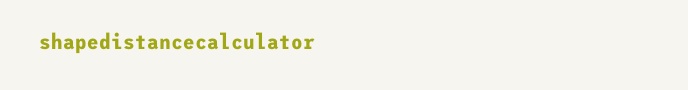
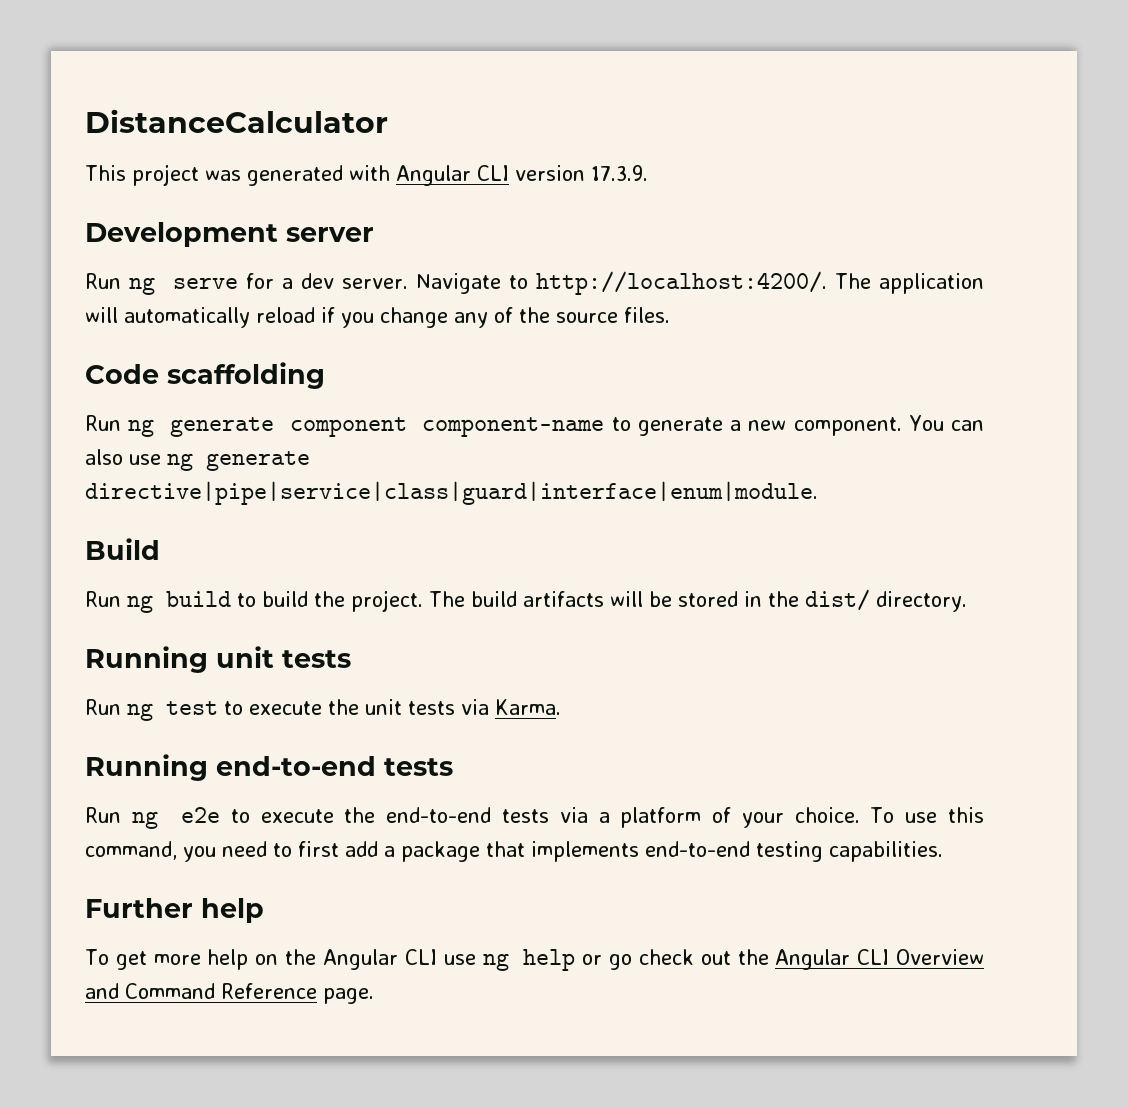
[39,32,315,54] shapedistancecalculator -> [85,109,388,133] [85,164,648,186] [85,222,374,247] [85,271,984,295] [85,307,670,328] [85,362,325,389] [85,415,985,437] [85,449,310,471] [85,481,818,505] [85,538,160,560] [85,589,967,613] [85,646,351,673] [85,699,561,721] [85,754,453,781] [85,807,984,829] [85,841,943,862] [85,898,264,923] [85,949,985,971] [85,983,374,1004] DistanceCalculator // This project was generated with Angular CLI version 17.3.9. // Development server // Run ng serve for a dev server. Navigate to http://localhost:4200/. The application will automatically reload if you change any of the source files. // Code scaffolding // Run ng generate component component-name to generate a new component. You can also use ng generate directive|pipe|service|class|guard|interface|enum|module. // Build // Run ng build to build the project. The build artifacts will be stored in the dist/ directory. // Running unit tests // Run ng test to execute the unit tests via Karma. // Running end-to-end tests // Run ng e2e to execute the end-to-end tests via a platform of your choice. To use this command, you need to first add a package that implements end-to-end testing capabilities. // Further help // To get more help on the Angular CLI use ng help or go check out the Angular CLI Overview and Command Reference page.

